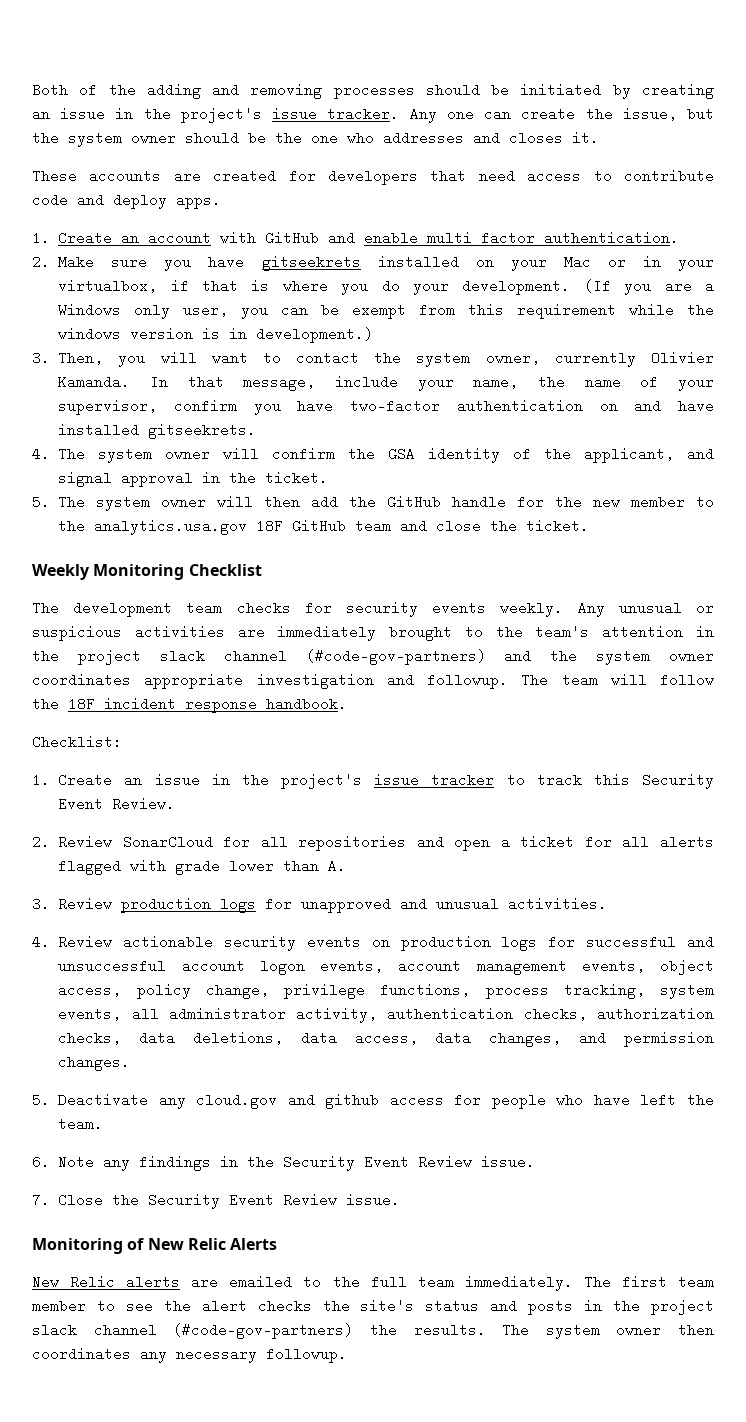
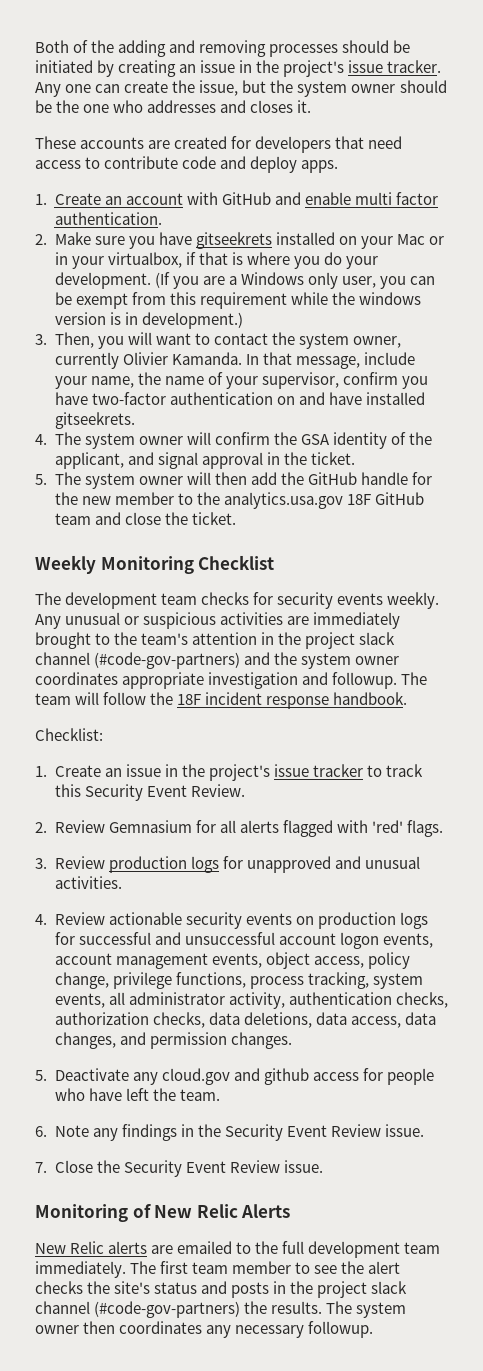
[122,835,575,851] SonarCloud for all repositories and open a ticket -> [108,820,192,833] Gemnasium
[175,859,347,875] grade lower than A. -> [371,820,443,837] 'red' flags.
(407, 1282) none -> [308,1241,401,1258] development

